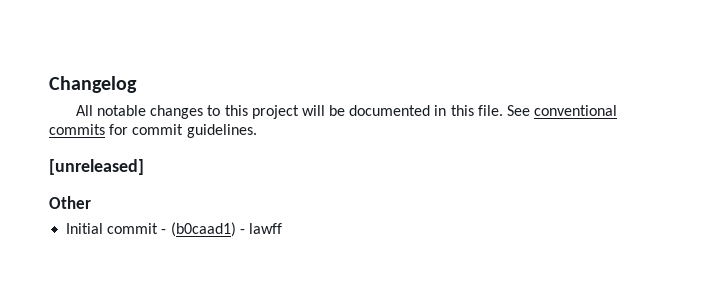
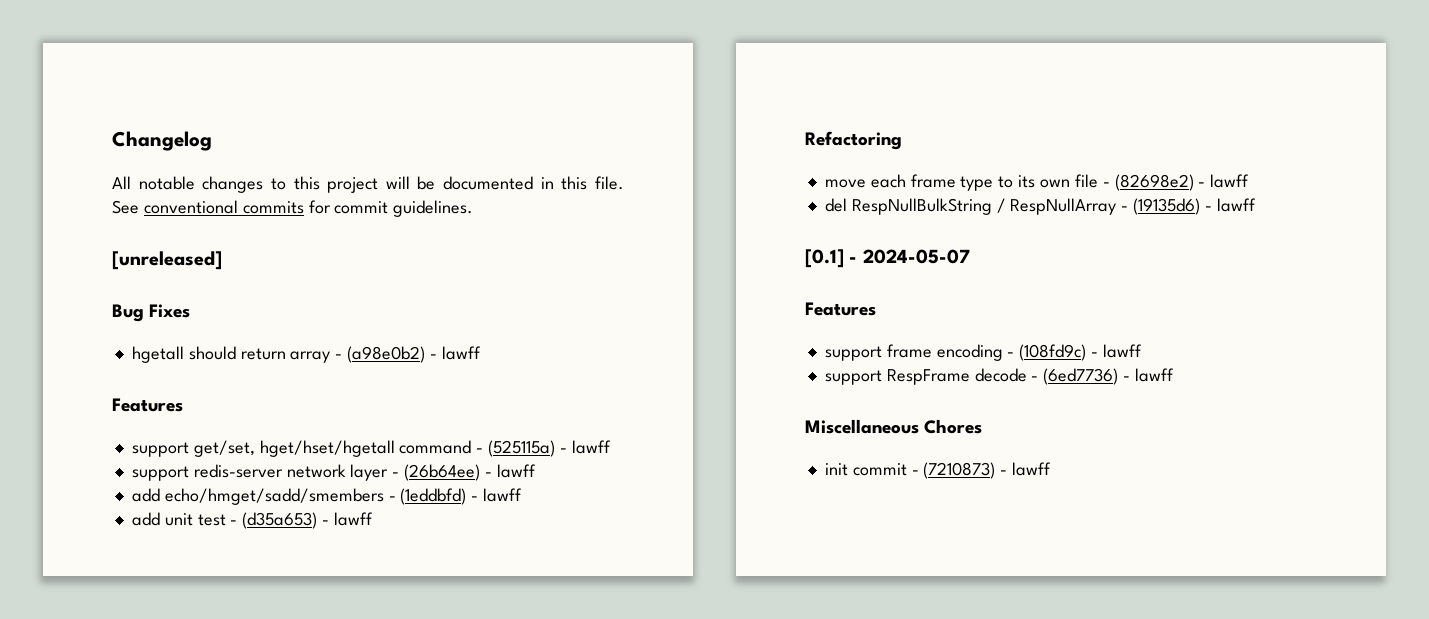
[49,196,91,209] [66,223,104,234] Other // Initial -> [112,304,191,322] [131,346,481,363] [112,398,183,412] [131,440,611,457] [131,464,536,481] [131,488,523,505] [131,512,373,529] [805,131,902,150] [824,174,1250,191] [824,198,1256,215] [805,249,970,268] [805,302,876,316] [824,344,1142,361] [824,368,1174,385] [805,419,983,434] [824,463,848,476] Bug Fixes // hgetall should return array - (a98e0b2) - lawff // Features // support get/set, hget/hset/hgetall command - (525115a) - lawff // support redis-server network layer - (26b64ee) - lawff // add echo/hmget/sadd/smembers - (1eddbfd) - lawff // add unit test - (d35a653) - lawff // Refactoring // move each frame type to its own file - (82698e2) - lawff // del RespNullBulkString / RespNullArray - (19135d6) - lawff // [0.1] - 2024-05-07 // Features // support frame encoding - (108fd9c) - lawff // support RespFrame decode - (6ed7736) - lawff // Miscellaneous Chores // init
[170,222,236,237] (b0caad1) -> [923,462,996,479] (7210873)

